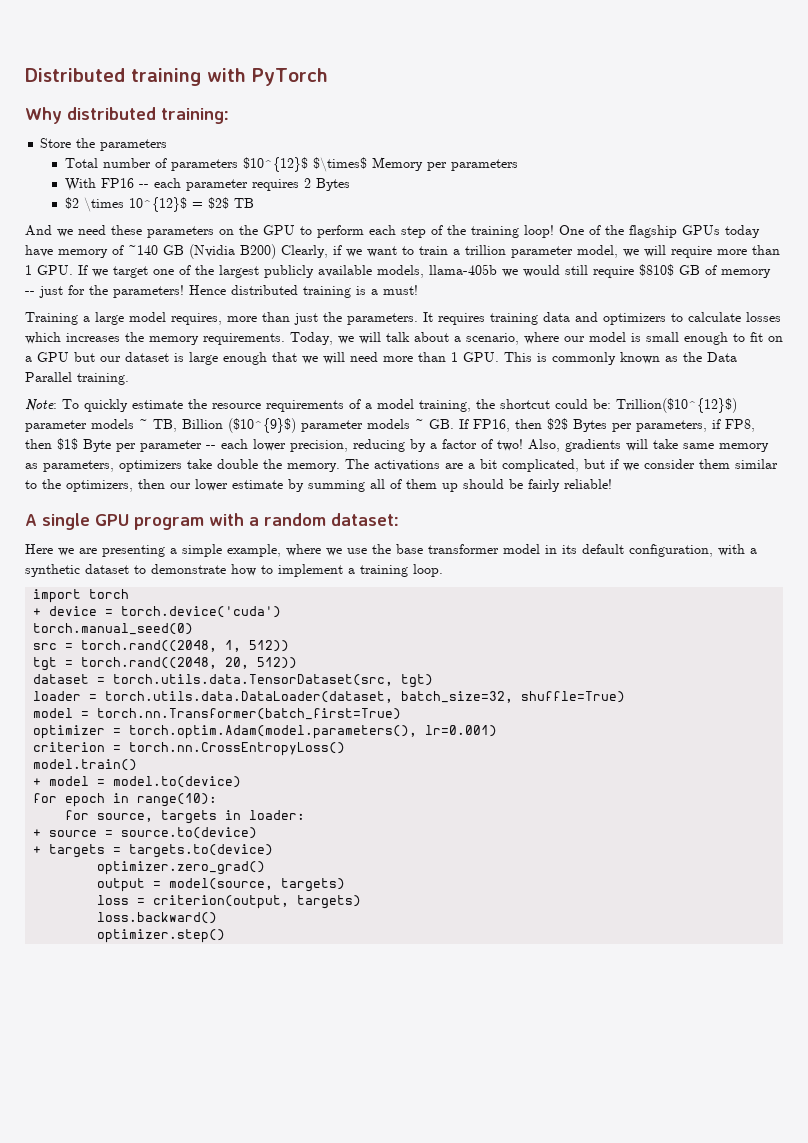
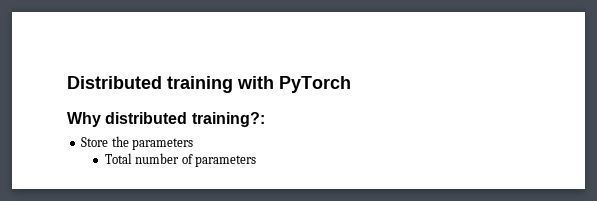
[161,108,229,124] training: -> [191,112,265,127] training?:
[242,157,518,172] [64,178,350,191] [64,197,254,212] [25,225,760,238] [25,244,780,259] [25,264,771,278] [25,285,418,298] [25,312,781,325] [25,332,783,345] [25,352,737,365] [25,372,129,385] [25,398,737,413] [25,418,755,433] [25,438,769,452] [25,459,778,472] [25,479,612,492] [25,513,399,530] [25,544,757,557] [25,564,443,577] [33,589,130,603] [33,606,282,618] [33,623,194,635] [33,640,290,652] [33,657,298,671] [33,674,434,688] [33,691,626,703] [33,708,402,720] [33,725,498,739] [33,742,346,756] [33,759,138,771] [33,776,242,788] [33,793,218,807] [65,810,306,824] [33,827,258,839] [33,844,274,858] [97,861,266,875] [97,878,346,892] [97,895,362,909] [97,912,218,924] [97,929,226,943] $10^{12}$ $\times$ Memory per parameters // With FP16 -- each parameter requires 2 Bytes // $2 \times 10^{12}$ = $2$ TB // And we need these parameters on the GPU to perform each step of the training loop! One of the flagship GPUs today have memory of ~140 GB (Nvidia B200) Clearly, if we want to train a trillion parameter model, we will require more than 1 GPU. If we target one of the largest publicly available models, llama-405b we would still require $810$ GB of memory -- just for the parameters! Hence distributed training is a must! // Training a large model requires, more than just the parameters. It requires training data and optimizers to calculate losses which increases the memory requirements. Today, we will talk about a scenario, where our model is small enough to fit on a GPU but our dataset is large enough that we will need more than 1 GPU. This is commonly known as the Data Parallel training. // Note: To quickly estimate the resource requirements of a model training, the shortcut could be: Trillion($10^{12}$) parameter models ~ TB, Billion ($10^{9}$) parameter models ~ GB. If FP16, then $2$ Bytes per parameters, if FP8, then $1$ Byte per parameter -- each lower precision, reducing by a factor of two! Also, gradients will take same memory as parameters, optimizers take double the memory. The activations are a bit complicated, but if we consider them similar to the optimizers, then our lower estimate by summing all of them up should be fairly reliable! // A single GPU program with a random dataset: // Here we are presenting a simple example, where we use the base transformer model in its default configuration, with a synthetic dataset to demonstrate how to implement a training loop. // import torch // + device = torch.device('cuda') // torch.manual_seed(0) // src = torch.rand((2048, 1, 512)) // tgt = torch.rand((2048, 20, 512)) // dataset = torch.utils.data.TensorDataset(src, tgt) // loader = torch.utils.data.DataLoader(dataset, batch_size=32, shuffle=True) // model = torch.nn.Transformer(batch_first=True) // optimizer = torch.optim.Adam(model.parameters(), lr=0.001) // criterion = torch.nn.CrossEntropyLoss() // model.train() // + model = model.to(device) // for epoch in range(10): // for source, targets in loader: // + source = source.to(device) // + targets = targets.to(device) // optimizer.zero_grad() // output = model(source, targets) // loss = criterion(output, targets) // loss.backward() // optimizer.step() -> (257, 161) none

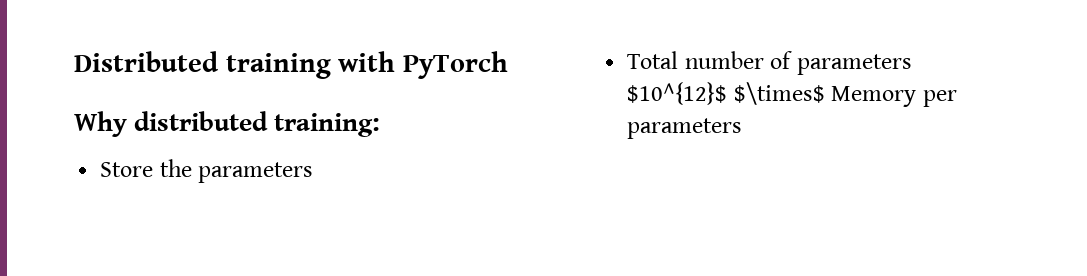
[191,112,265,127] training?: -> [274,113,381,137] training:
(257, 161) none -> [627,82,957,107] [627,118,743,139] $10^{12}$ $\times$ Memory per parameters

